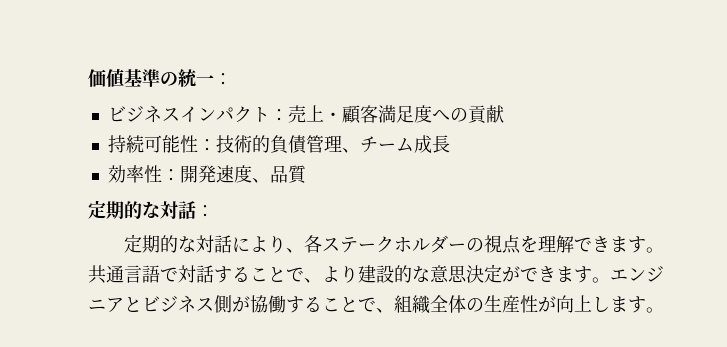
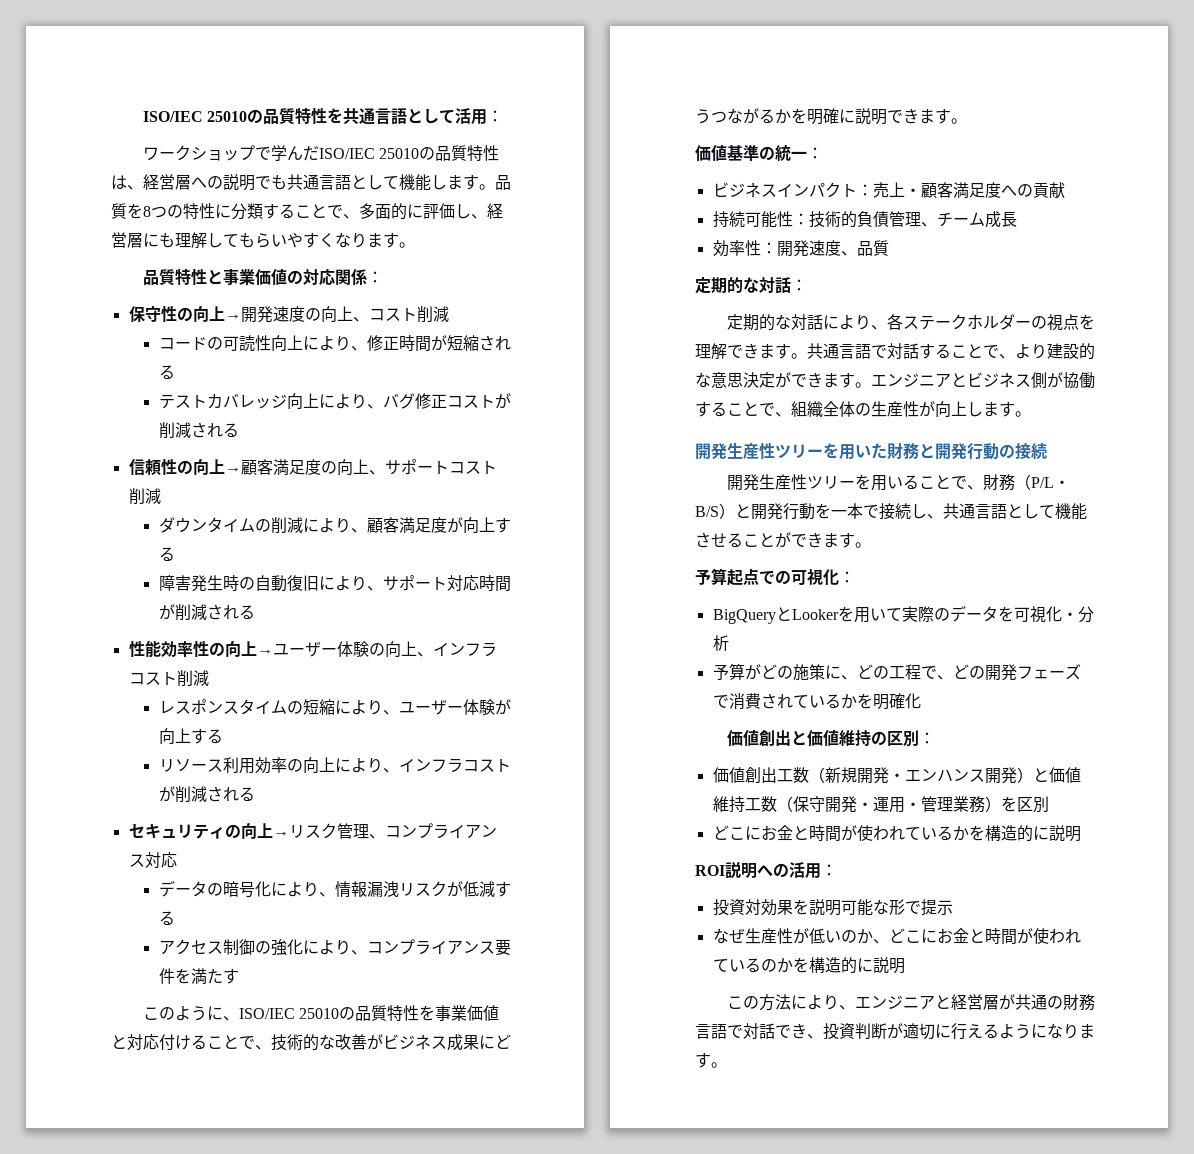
(88, 78) none -> [142,107,504,125] [142,145,500,161] [111,174,511,191] [111,203,503,220] [111,232,415,249] [142,268,383,286] [128,305,449,323] [158,335,511,352] [158,365,175,380] [158,393,511,409] [158,422,239,439] [128,458,497,476] [128,488,161,505] [158,517,511,534] [158,547,175,562] [158,575,511,592] [158,604,255,621] [128,640,497,657] [128,670,209,687] [158,699,511,715] [158,728,223,744] [158,757,511,774] [158,786,255,803] [128,823,497,839] [128,852,177,868] [158,880,511,898] [158,911,175,926] [158,939,511,956] [158,968,239,985] [142,1005,500,1021] [111,1034,511,1051] [695,108,967,125] ISO/IEC 25010の品質特性を共通言語として活用： // ワークショップで学んだISO/IEC 25010の品質特性は、経営層への説明でも共通言語として機能します。品質を8つの特性に分類することで、多面的に評価し、経営層にも理解してもらいやすくなります。 // 品質特性と事業価値の対応関係： // 保守性の向上→開発速度の向上、コスト削減 // コードの可読性向上により、修正時間が短縮される // テストカバレッジ向上により、バグ修正コストが削減される // 信頼性の向上→顧客満足度の向上、サポートコスト削減 // ダウンタイムの削減により、顧客満足度が向上する // 障害発生時の自動復旧により、サポート対応時間が削減される // 性能効率性の向上→ユーザー体験の向上、インフラコスト削減 // レスポンスタイムの短縮により、ユーザー体験が向上する // リソース利用効率の向上により、インフラコストが削減される // セキュリティの向上→リスク管理、コンプライアンス対応 // データの暗号化により、情報漏洩リスクが低減する // アクセス制御の強化により、コンプライアンス要件を満たす // このように、ISO/IEC 25010の品質特性を事業価値と対応付けることで、技術的な改善がビジネス成果にどうつながるかを明確に説明できます。 //
(664, 310) none -> [695,442,1047,460] [726,474,1070,491] [695,503,1087,520] [695,532,871,548] [695,568,855,586] [712,605,1094,624] [712,635,729,651] [712,663,1081,681] [712,693,921,710] [726,729,935,747] [712,767,1081,784] [712,796,1049,813] [712,825,1081,842] [695,861,837,879] [712,899,953,916] [712,928,1081,945] [712,957,905,974] [726,994,1095,1011] [695,1023,1095,1040] [695,1052,727,1068] // 開発生産性ツリーを用いた財務と開発行動の接続 // 開発生産性ツリーを用いることで、財務（P/L・B/S）と開発行動を一本で接続し、共通言語として機能させることができます。 // 予算起点での可視化： // BigQueryとLookerを用いて実際のデータを可視化・分析 // 予算がどの施策に、どの工程で、どの開発フェーズで消費されているかを明確化 // 価値創出と価値維持の区別： // 価値創出工数（新規開発・エンハンス開発）と価値維持工数（保守開発・運用・管理業務）を区別 // どこにお金と時間が使われているかを構造的に説明 // ROI説明への活用： // 投資対効果を説明可能な形で提示 // なぜ生産性が低いのか、どこにお金と時間が使われているのかを構造的に説明 // この方法により、エンジニアと経営層が共通の財務言語で対話でき、投資判断が適切に行えるようになります。

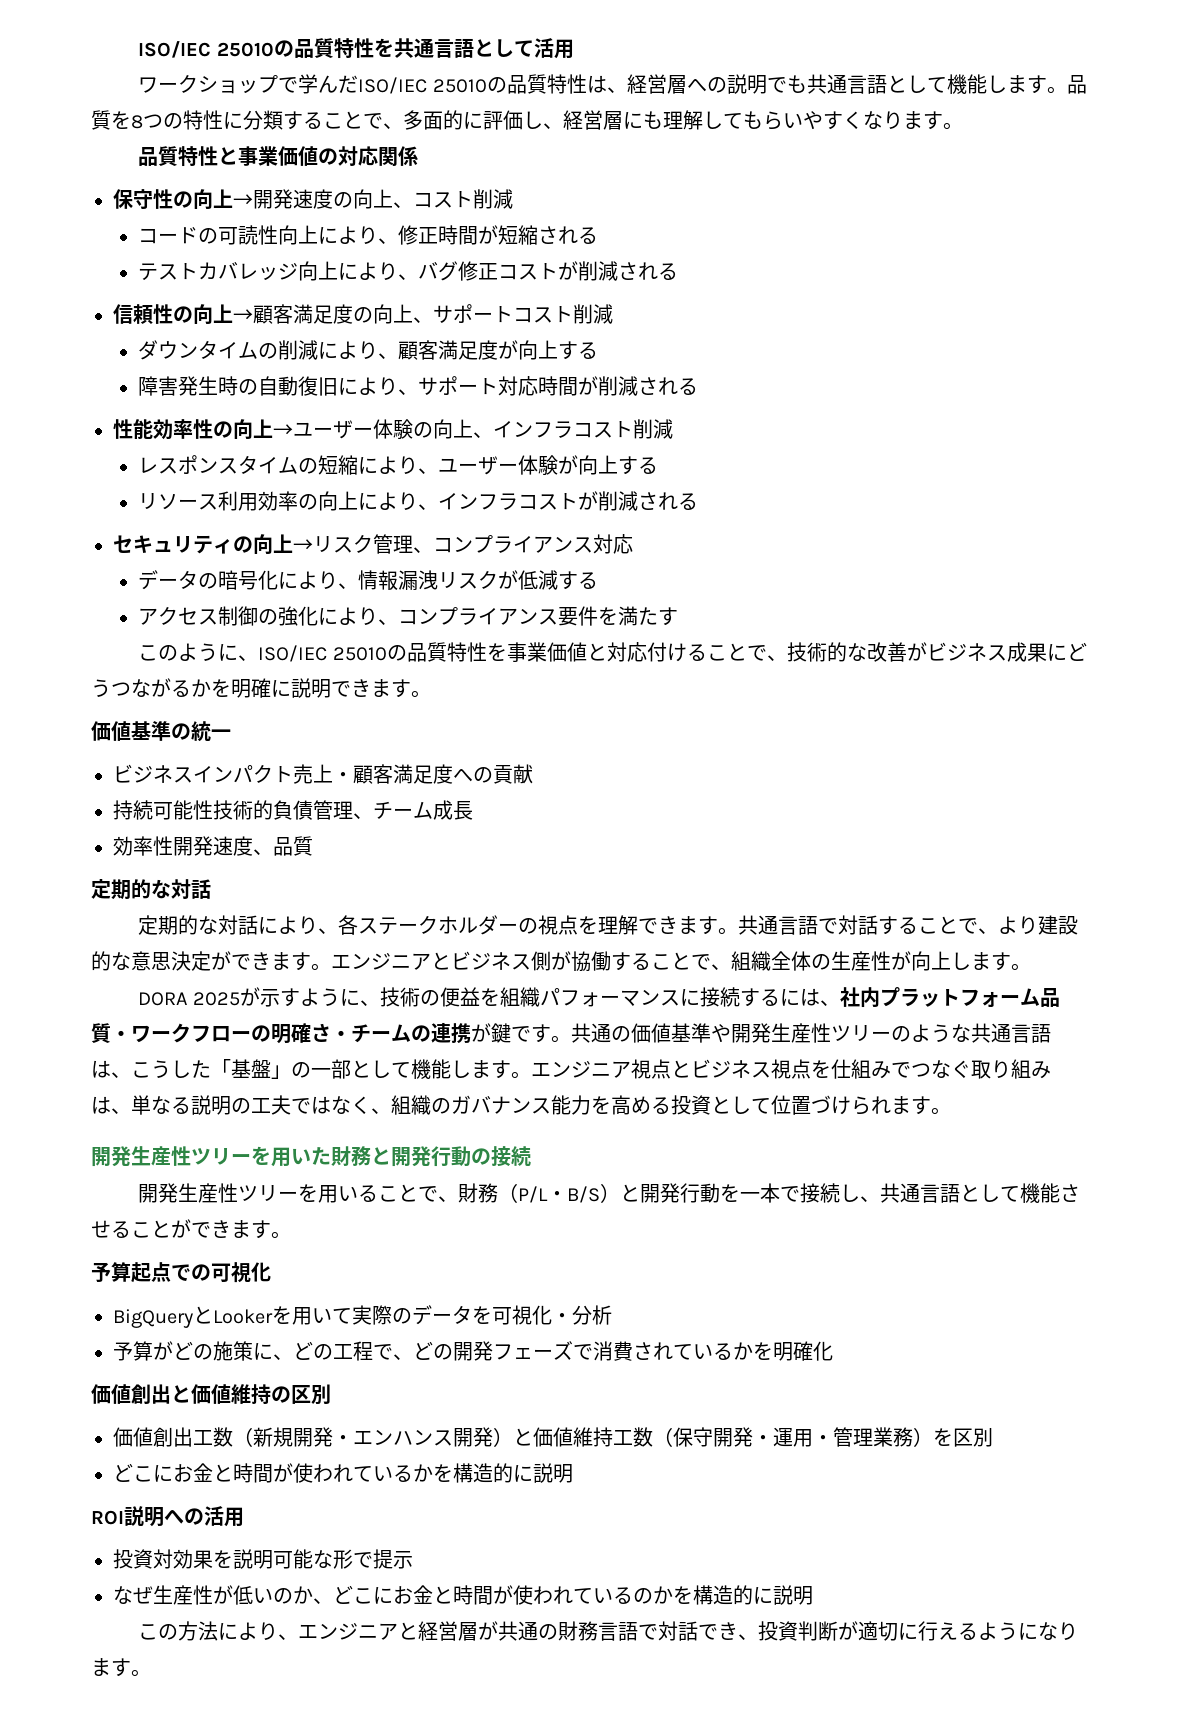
[487,110,504,122] ： -> (574, 49) none
[366,271,383,283] ： -> (419, 156) none
[807,147,823,159] ： -> (231, 734) none
[856,184,873,196] ： -> (293, 774) none
[792,213,809,225] ： -> (213, 810) none
[760,242,777,254] ： -> (173, 846) none
[791,279,807,291] ： -> (211, 889) none
(1031, 414) none -> [138,987,1060,1008] [91,1022,1051,1044] [91,1059,1051,1079] [91,1095,951,1115] // DORA 2025が示すように、技術の便益を組織パフォーマンスに接続するには、社内プラットフォーム品質・ワークフローの明確さ・チームの連携が鍵です。共通の価値基準や開発生産性ツリーのような共通言語は、こうした「基盤」の一部として機能します。エンジニア視点とビジネス視点を仕組みでつなぐ取り組みは、単なる説明の工夫ではなく、組織のガバナンス能力を高める投資として位置づけられます。
[839,571,855,583] ： -> (271, 1272) none
[918,732,935,744] ： -> (331, 1394) none
[821,864,837,876] ： -> (244, 1517) none

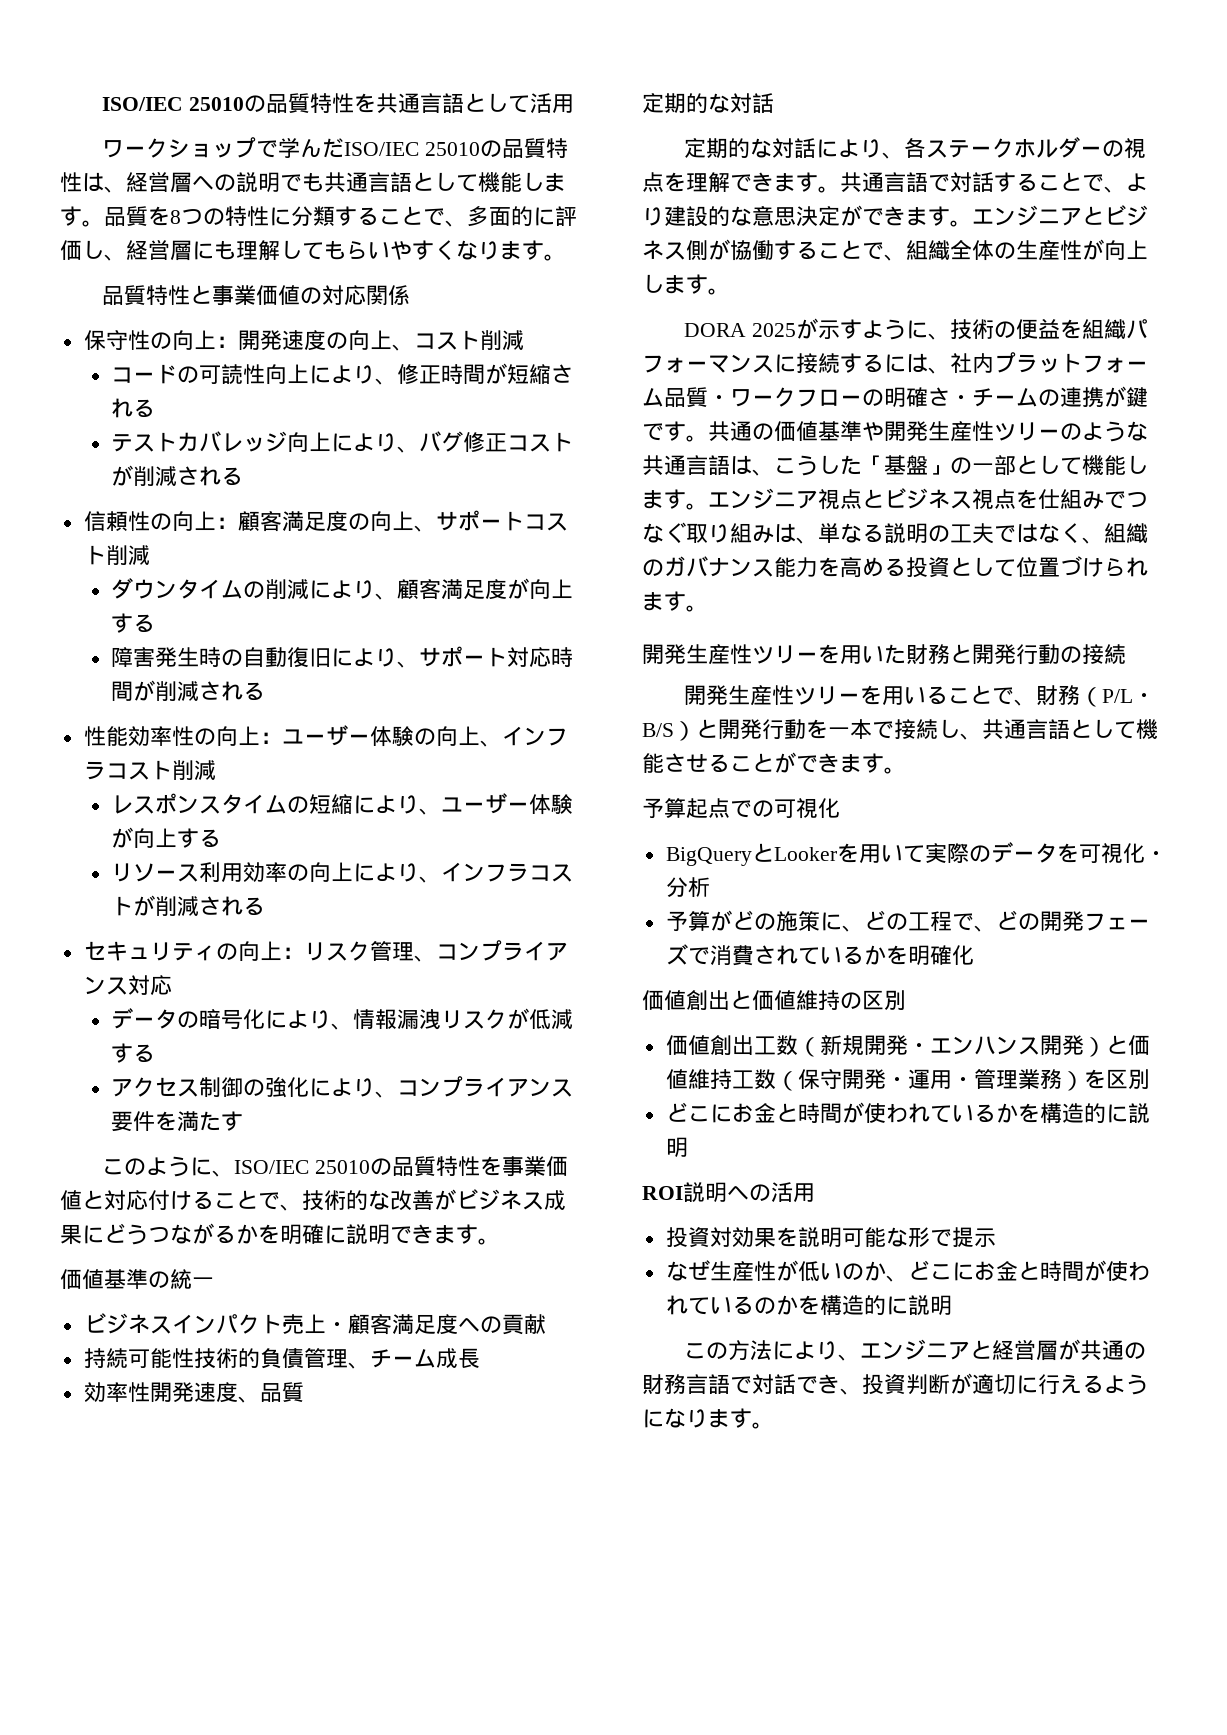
[233,194,253,207] → -> [215,336,238,348] ：
[233,309,253,322] → -> [215,517,238,529] ：
[273,424,293,437] → -> [259,732,282,744] ：
[293,539,313,552] → -> [281,947,304,959] ：

